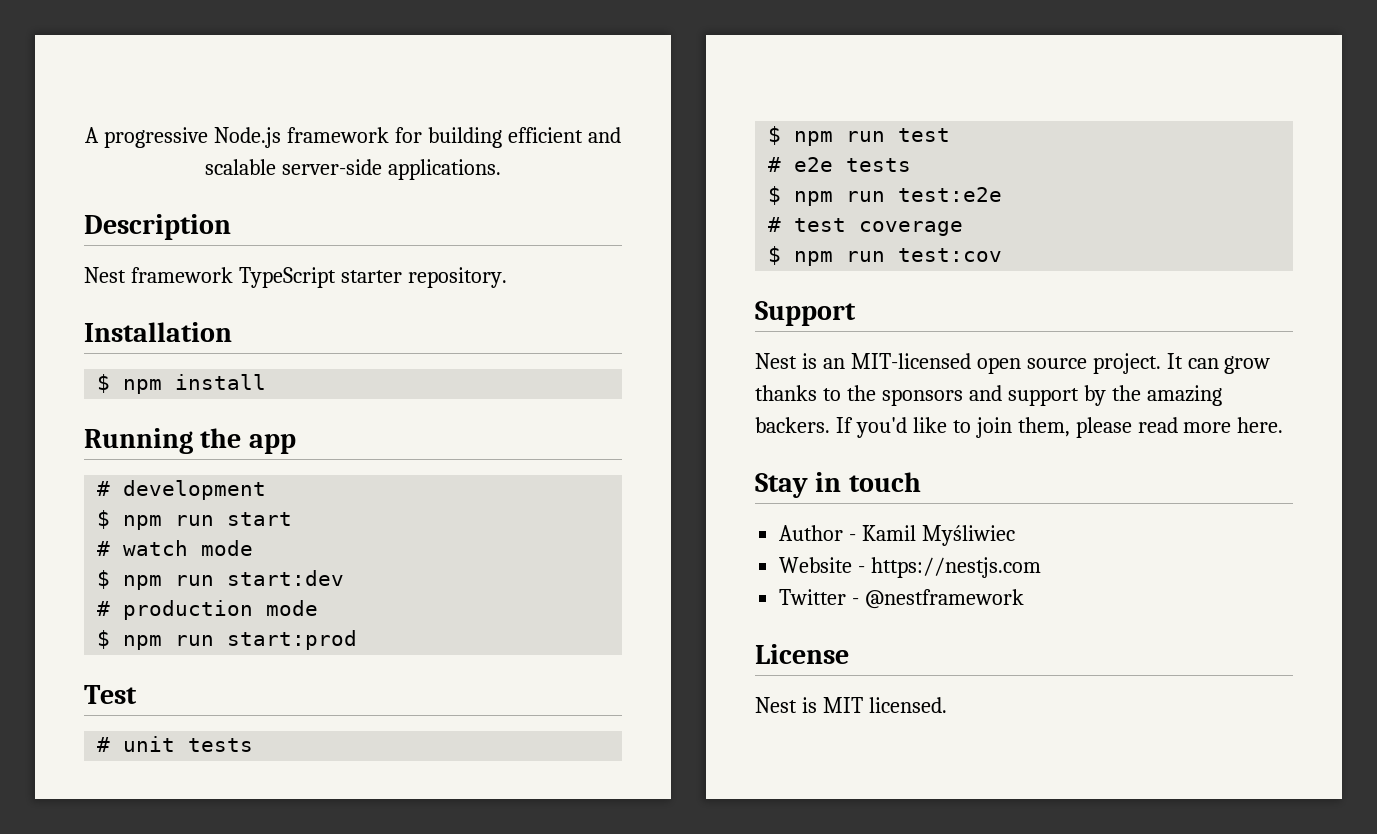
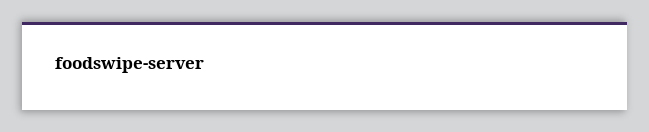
[85,127,621,148] [205,159,501,180] [84,214,231,240] [84,267,507,288] [84,322,232,342] [97,374,267,394] [84,428,296,454] [97,480,267,500] [97,510,293,530] [97,540,254,556] [97,570,345,590] [97,600,319,620] [97,630,358,650] [84,685,137,704] [97,736,254,752] [768,126,951,146] [768,157,912,172] [768,186,1003,206] [768,217,964,236] [768,246,1003,266] [755,301,856,326] [755,353,1271,374] [755,385,1222,406] [755,417,1284,438] [755,472,921,498] [779,525,1016,546] [779,557,1042,578] [779,589,1025,609] [755,644,849,664] [755,697,947,713] A progressive Node.js framework for building efficient and scalable server-side applications. // Description // Nest framework TypeScript starter repository. // Installation // $ npm install // Running the app // # development // $ npm run start // # watch mode // $ npm run start:dev // # production mode // $ npm run start:prod // Test // # unit tests // $ npm run test // # e2e tests // $ npm run test:e2e // # test coverage // $ npm run test:cov // Support // Nest is an MIT-licensed open source project. It can grow thanks to the sponsors and support by the amazing backers. If you'd like to join them, please read more here. // Stay in touch // Author - Kamil Myśliwiec // Website - https://nestjs.com // Twitter - @nestframework // License // Nest is MIT licensed. -> [55,57,204,73] foodswipe-server

